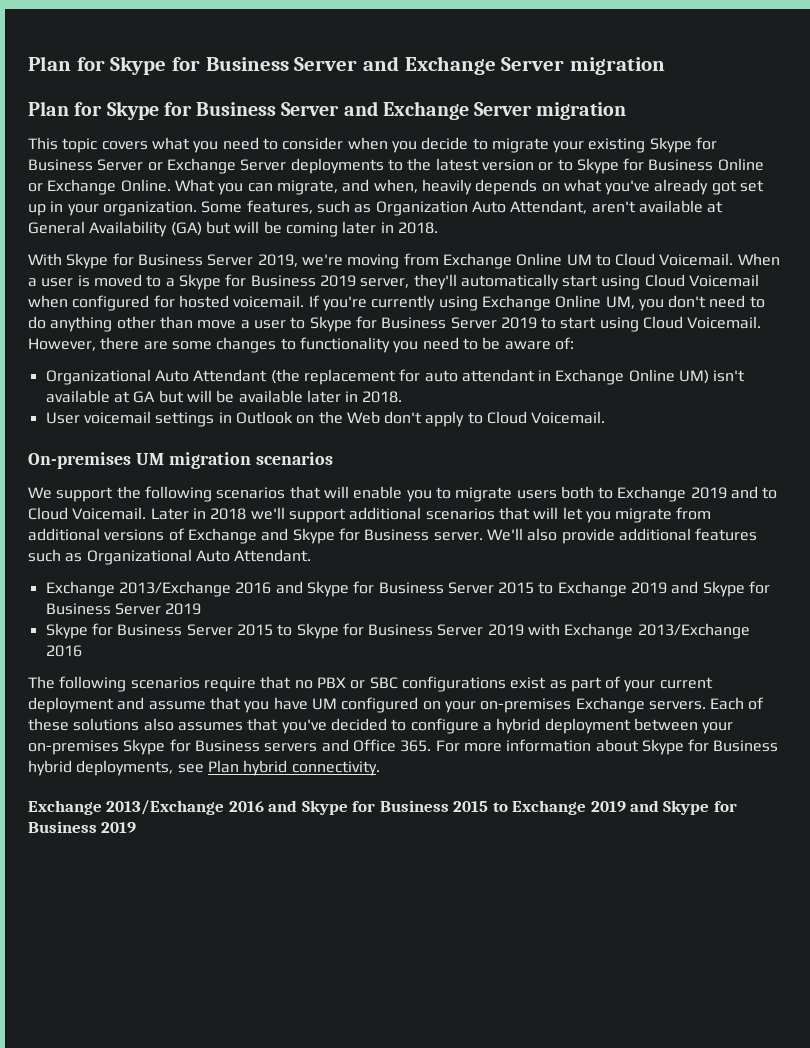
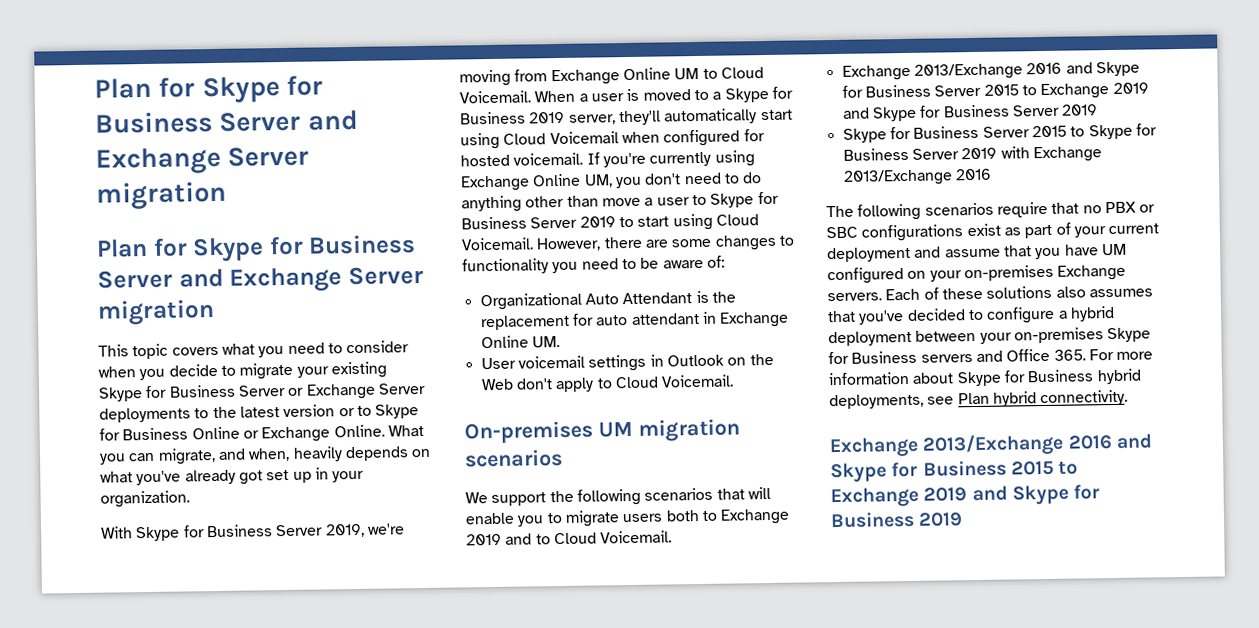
[201,200,724,216] [28,221,438,237] Some features, such as Organization Auto Attendant, aren't available at General Availability (GA) but will be coming later in 2018. -> (190, 499) none
[270,369,300,384] (the -> [695,290,736,304] is the
[679,370,746,384] [45,390,403,403] UM) isn't available at GA but will be available later in 2018. -> [531,336,560,348] UM.
[150,507,712,523] [28,528,758,544] [28,549,312,565] Later in 2018 we'll support additional scenarios that will let you migrate from additional versions of Exchange and Skype for Business server. We'll also provide additional features such as Organizational Auto Attendant. -> (673, 537) none

